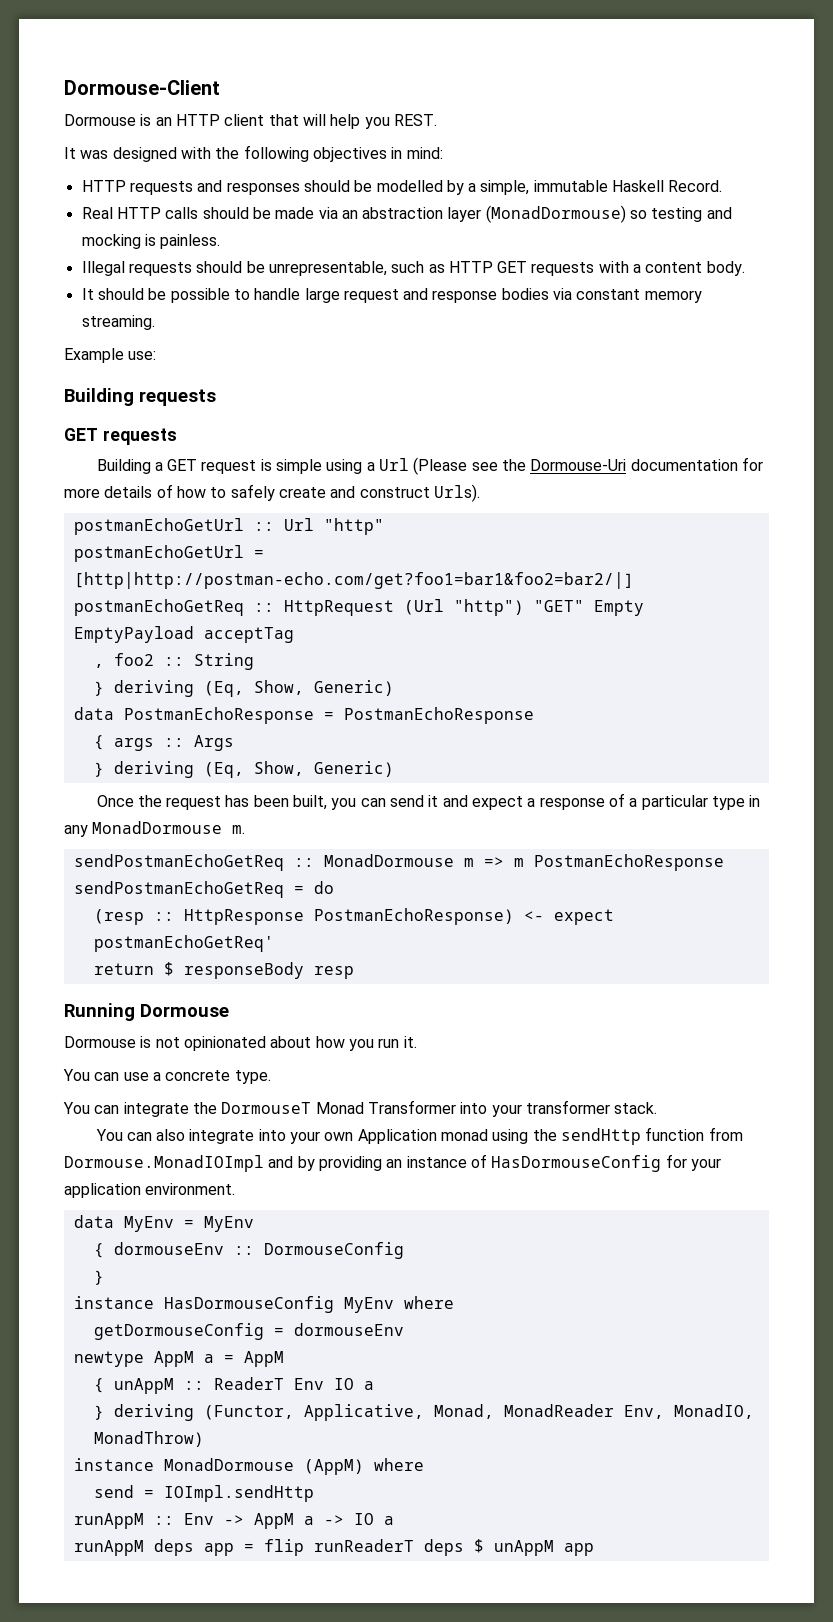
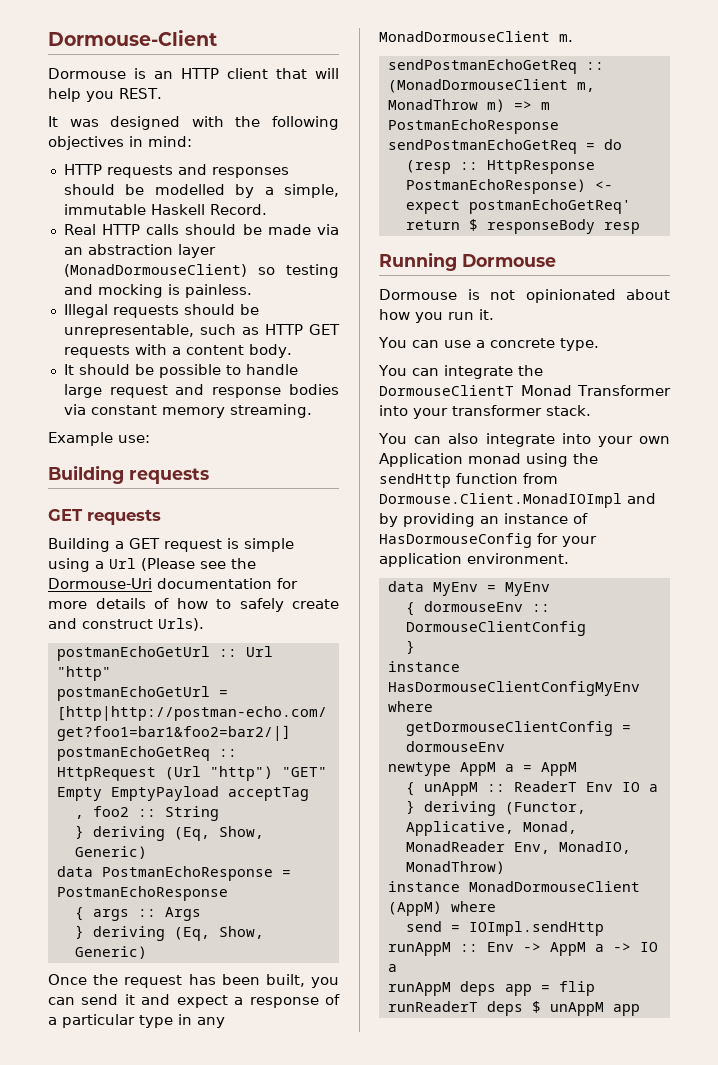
[485,205,626,223] (MonadDormouse) -> [63,264,247,277] (MonadDormouseClient)
[92,821,223,834] MonadDormouse -> [379,31,550,42] MonadDormouseClient
[323,854,474,867] MonadDormouse m -> [387,79,595,93] [387,99,505,112] (MonadDormouseClient m, MonadThrow m)
[221,1102,312,1114] DormouseT -> [379,385,514,396] DormouseClientT
[64,1155,264,1172] Dormouse.MonadIOImpl -> [379,493,622,508] Dormouse.Client.MonadIOImpl
[263,1242,404,1259] DormouseConfig -> [405,621,586,636] DormouseClientConfig
[163,1296,454,1313] [93,1323,264,1340] HasDormouseConfig MyEnv where // getDormouseConfig -> [387,681,640,696] [387,701,433,712] [405,721,613,736] HasDormouseClientConfigMyEnv where // getDormouseClientConfig
[163,1458,294,1471] MonadDormouse -> [468,881,640,892] MonadDormouseClient

